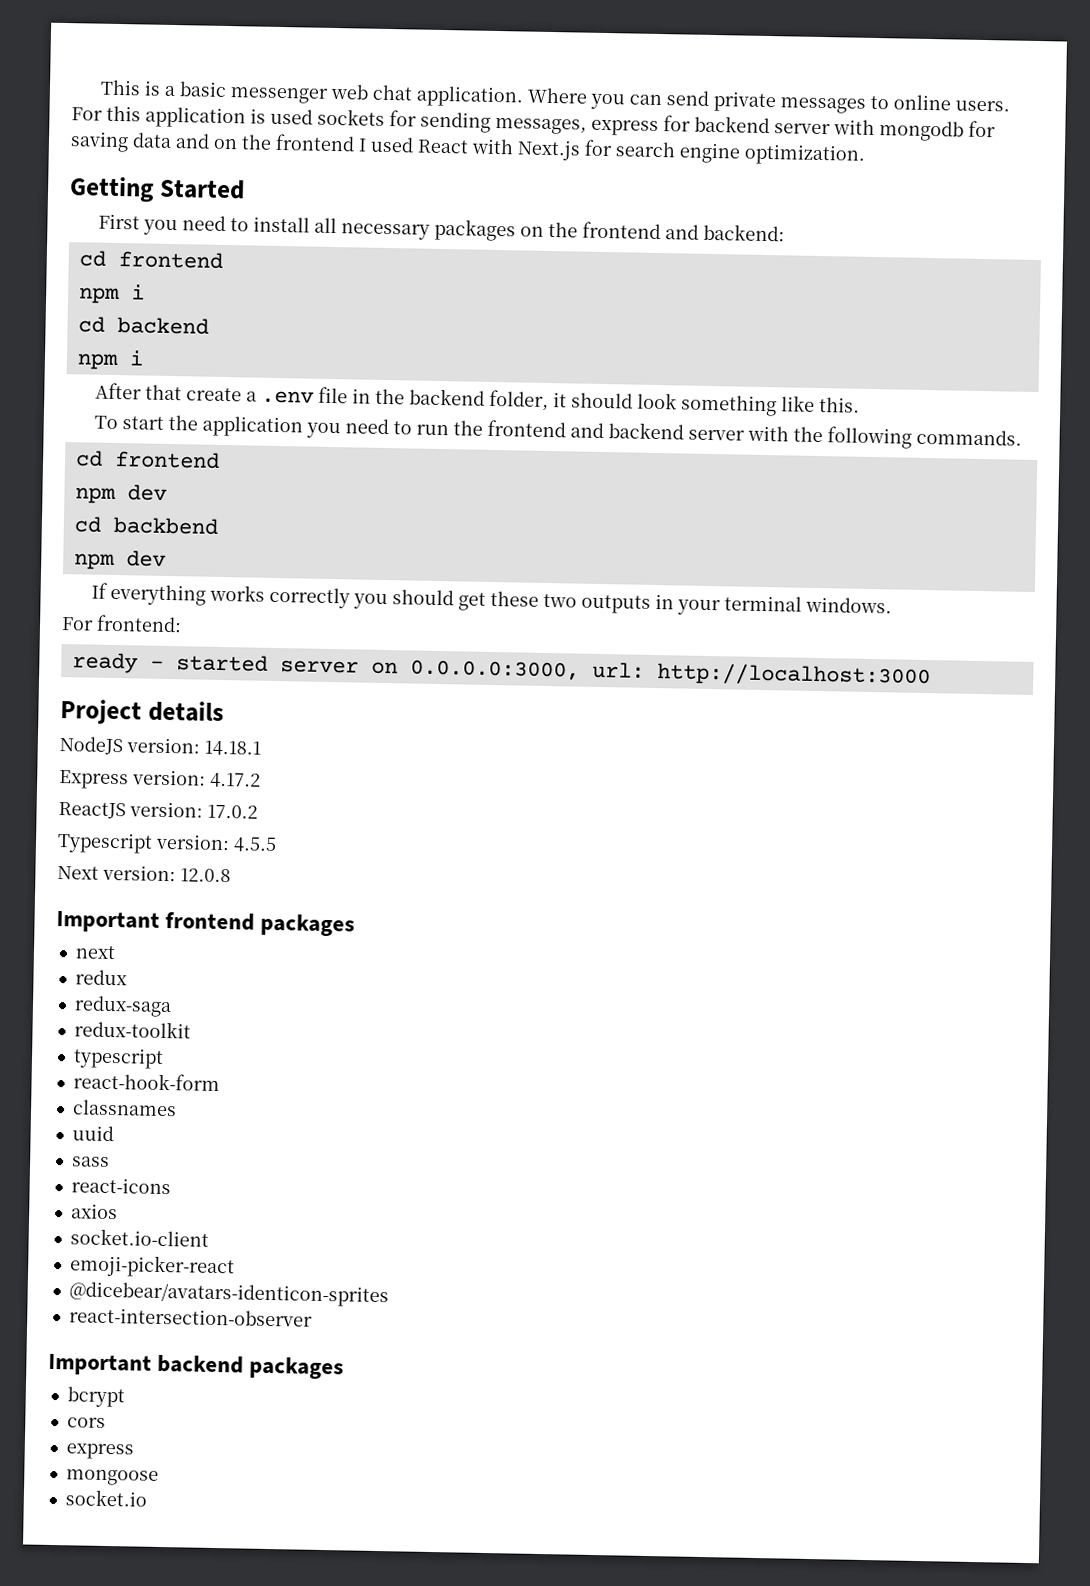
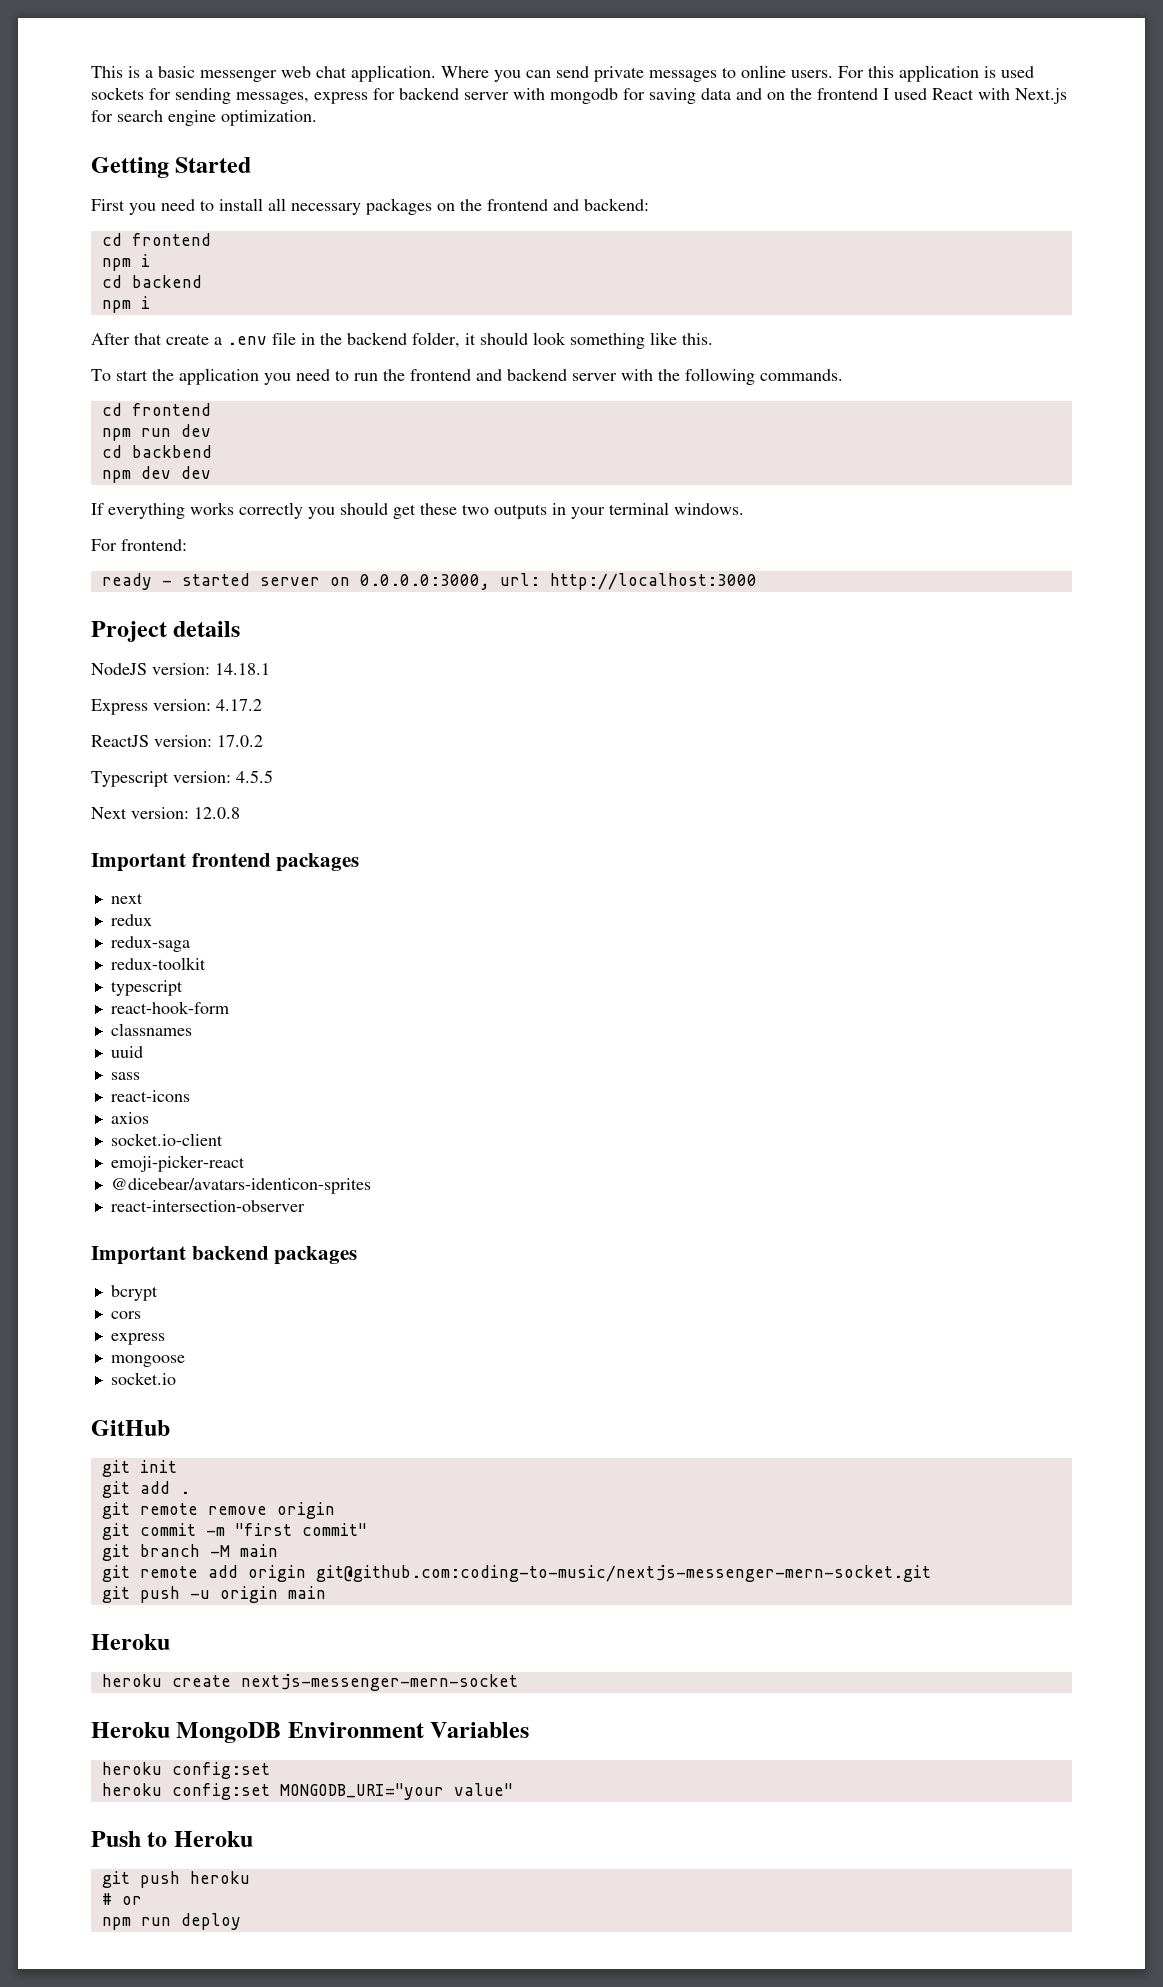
(116, 496) none -> [140,428,171,437] run
(166, 558) none -> [180,466,211,479] dev
(148, 1498) none -> [91,1420,170,1436] [101,1460,177,1477] [101,1481,190,1498] [101,1502,335,1519] [101,1523,367,1540] [101,1544,278,1561] [101,1565,931,1582] [101,1586,326,1603] [91,1634,170,1650] [101,1674,518,1691] [91,1722,530,1743] [101,1762,270,1779] [101,1783,513,1800] [91,1831,253,1847] [101,1871,250,1888] [101,1893,142,1905] [101,1913,241,1930] // GitHub // git init // git add . // git remote remove origin // git commit -m "first commit" // git branch -M main // git remote add origin git@github.com:coding-to-music/nextjs-messenger-mern-socket.git // git push -u origin main // Heroku // heroku create nextjs-messenger-mern-socket // Heroku MongoDB Environment Variables // heroku config:set // heroku config:set MONGODB_URI="your value" // Push to Heroku // git push heroku // # or // npm run deploy

